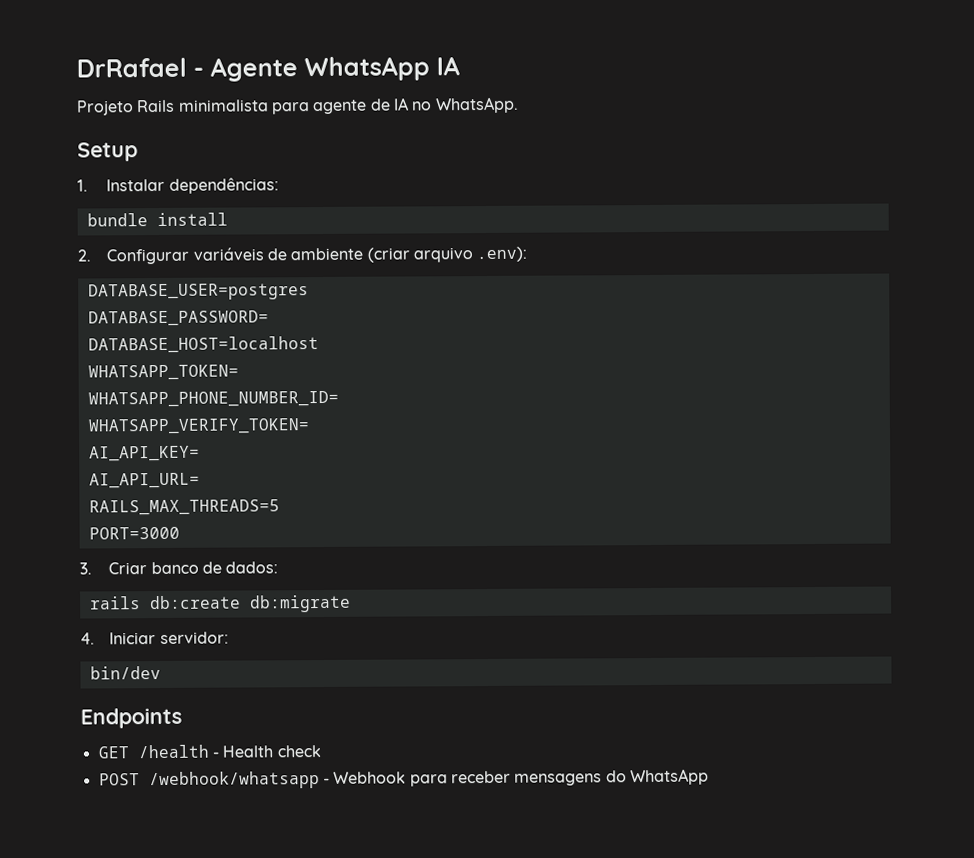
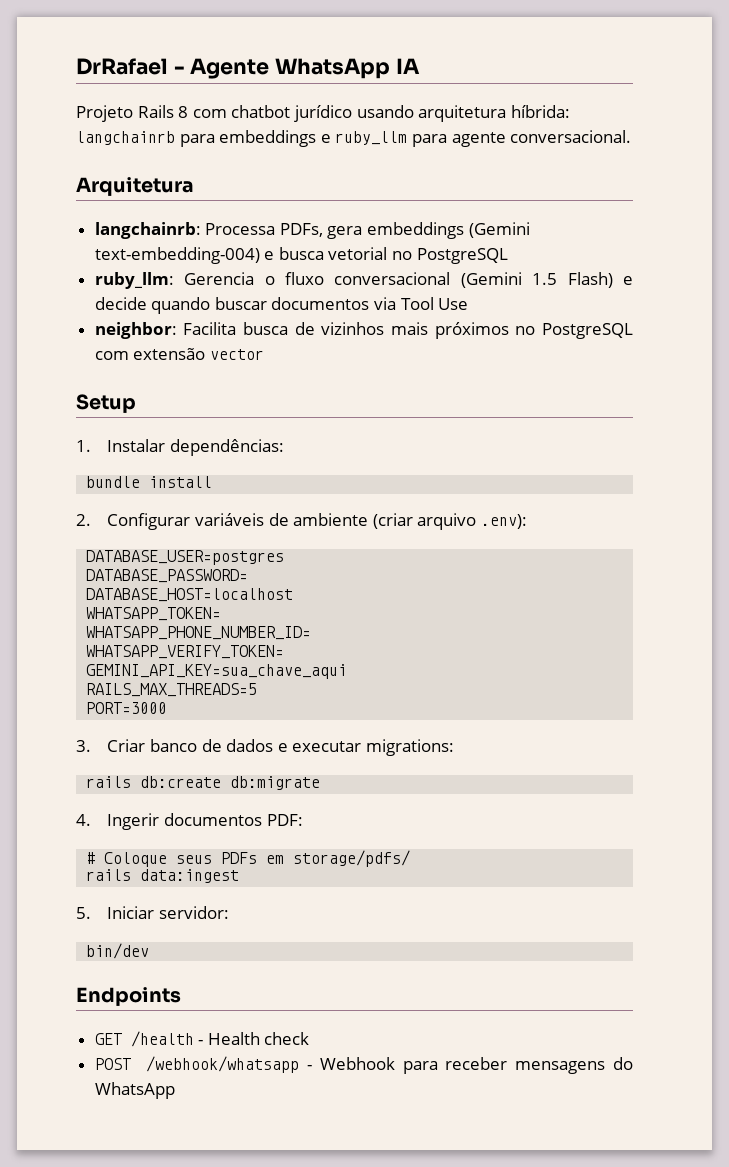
[177,96,519,115] minimalista para agente de IA no WhatsApp. -> [178,105,570,122] [76,130,632,147] [76,177,194,196] [94,222,530,239] [94,247,508,264] [94,272,633,289] [94,297,469,314] [94,322,633,339] [94,348,264,360] 8 com chatbot jurídico usando arquitetura híbrida: langchainrb para embeddings e ruby_llm para agente conversacional. // Arquitetura // langchainrb: Processa PDFs, gera embeddings (Gemini text-embedding-004) e busca vetorial no PostgreSQL // ruby_llm: Gerencia o fluxo conversacional (Gemini 1.5 Flash) e decide quando buscar documentos via Tool Use // neighbor: Facilita busca de vizinhos mais próximos no PostgreSQL com extensão vector
[88,445,200,462] [88,472,200,489] AI_API_KEY= // AI_API_URL= -> [86,664,348,679] GEMINI_API_KEY=sua_chave_aqui
[225,561,279,574] dados: -> [226,739,454,756] dados e executar migrations:
(95, 638) none -> [107,813,303,830] [86,850,411,867] [86,869,240,883] [76,907,91,919] Ingerir documentos PDF: // # Coloque seus PDFs em storage/pdfs/ // rails data:ingest // 5.

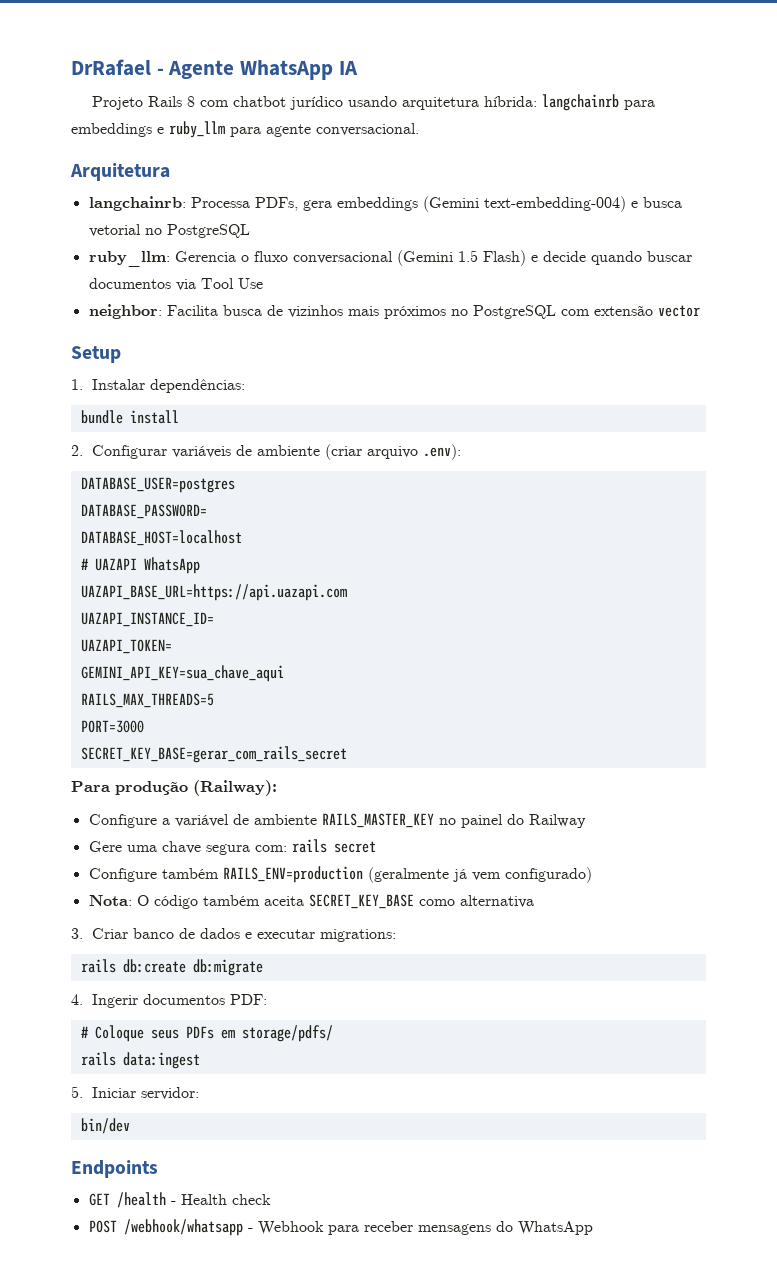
[86,607,222,621] [86,626,312,640] [86,645,285,659] [86,664,348,679] [86,683,258,697] [86,702,168,714] WHATSAPP_TOKEN= // WHATSAPP_PHONE_NUMBER_ID= // WHATSAPP_VERIFY_TOKEN= // GEMINI_API_KEY=sua_chave_aqui // RAILS_MAX_THREADS=5 // PORT=3000 -> [80,557,200,574] [80,584,347,601] [80,612,214,627] [80,639,172,654] [80,665,284,682] [80,693,214,708] [80,720,144,733] [80,746,347,763] [71,780,277,796] [88,813,586,828] [88,839,376,855] [88,866,592,883] [88,894,534,909] # UAZAPI WhatsApp // UAZAPI_BASE_URL=https://api.uazapi.com // UAZAPI_INSTANCE_ID= // UAZAPI_TOKEN= // GEMINI_API_KEY=sua_chave_aqui // RAILS_MAX_THREADS=5 // PORT=3000 // SECRET_KEY_BASE=gerar_com_rails_secret // Para produção (Railway): // Configure a variável de ambiente RAILS_MASTER_KEY no painel do Railway // Gere uma chave segura com: rails secret // Configure também RAILS_ENV=production (geralmente já vem configurado) // Nota: O código também aceita SECRET_KEY_BASE como alternativa

